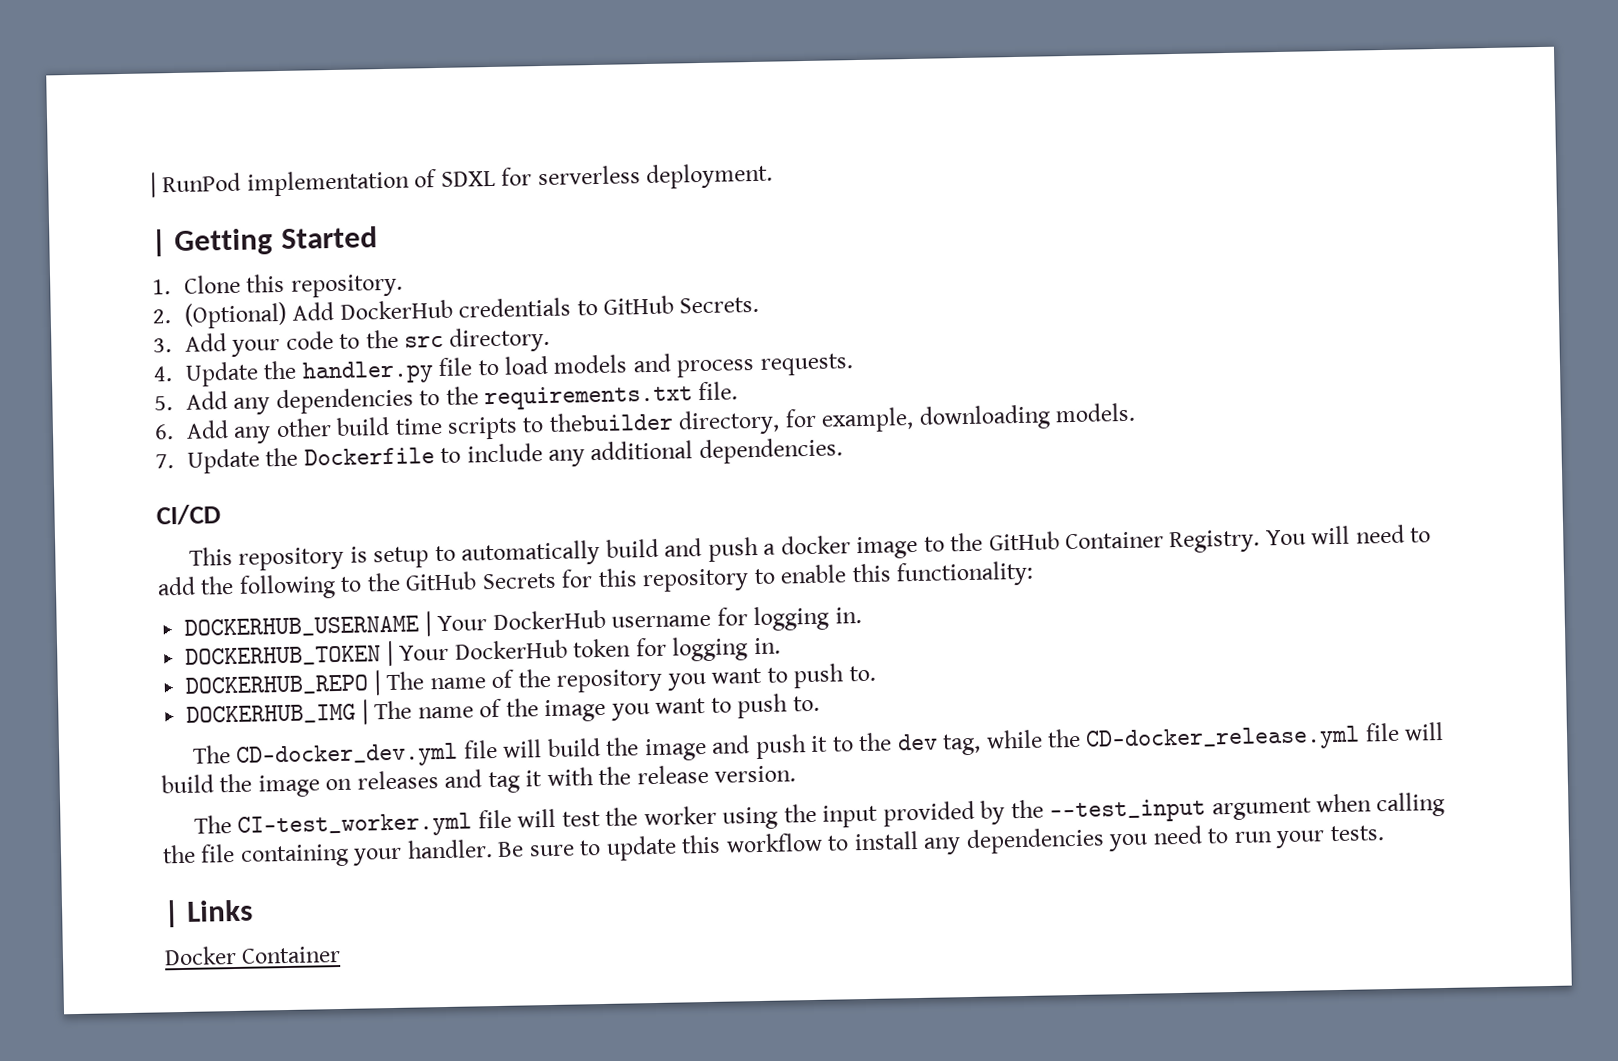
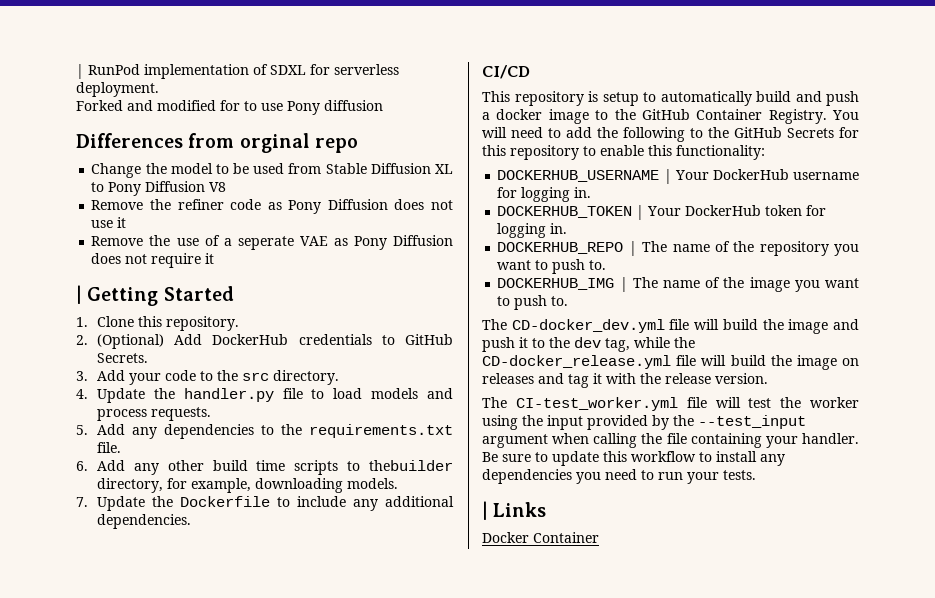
(774, 176) none -> [76,100,383,115] [76,133,358,153] [91,163,454,178] [91,181,227,196] [91,199,453,214] [91,217,127,228] [91,235,453,250] [91,253,215,268] // Forked and modified for to use Pony diffusion // Differences from orginal repo // Change the model to be used from Stable Diffusion XL to Pony Diffusion V8 // Remove the refiner code as Pony Diffusion does not use it // Remove the use of a seperate VAE as Pony Diffusion does not require it

